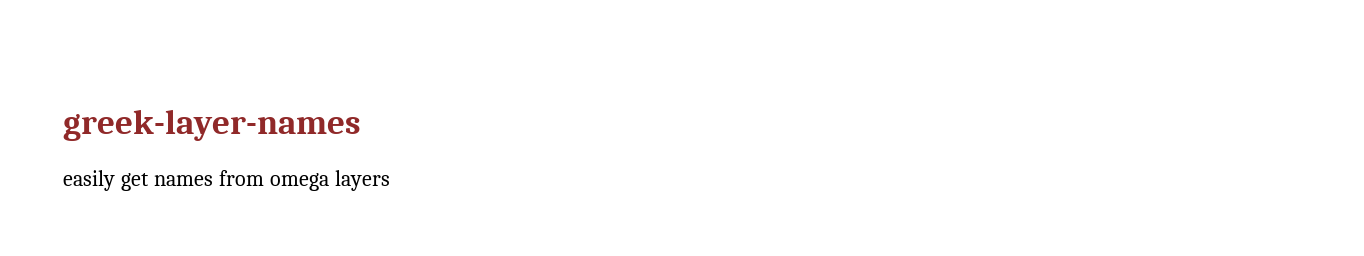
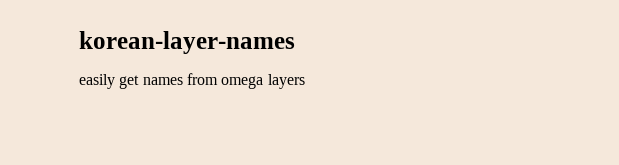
[63,109,361,141] greek-layer-names -> [79,31,295,54] korean-layer-names

